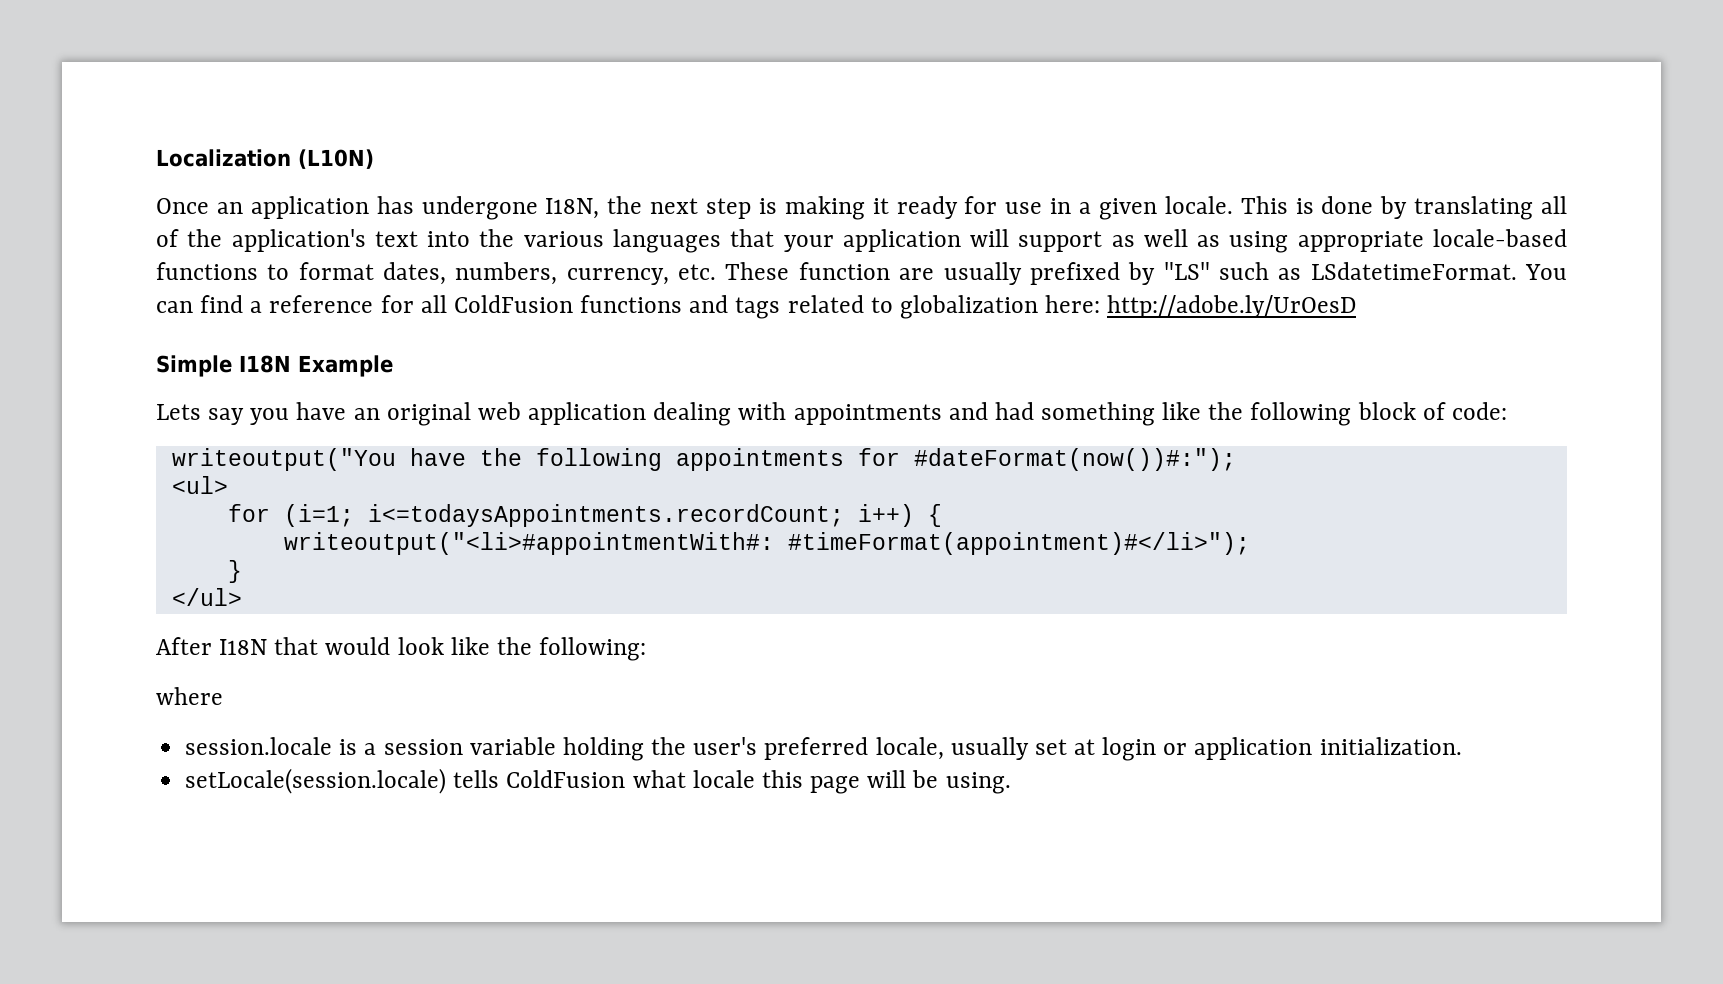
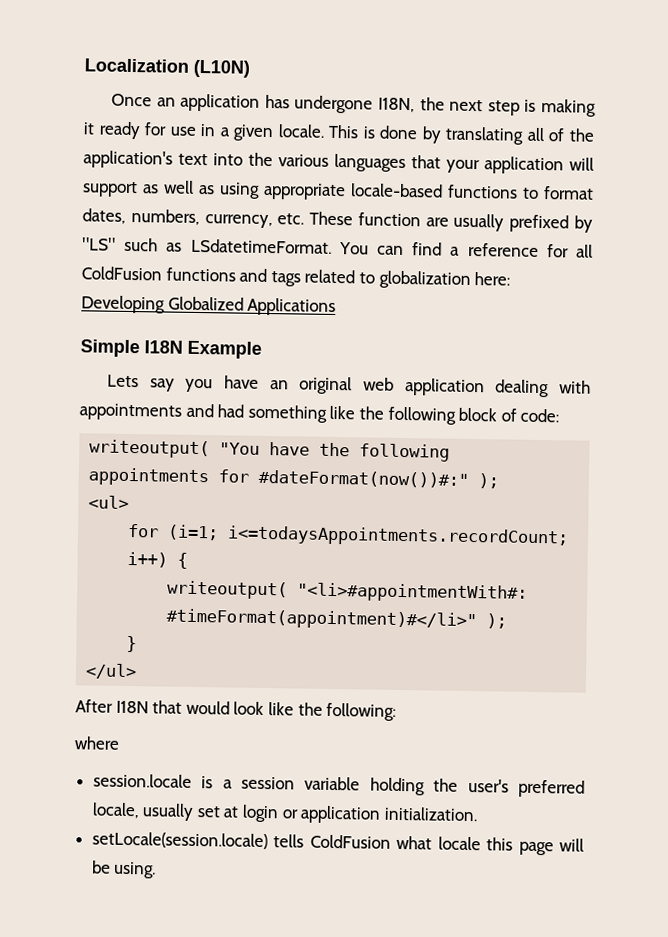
[1107,295,1357,318] http://adobe.ly/UrOesD -> [81,295,337,317] Developing Globalized Applications
[171,448,396,471] writeoutput("You -> [89,439,261,459] writeoutput( "You
[913,448,1236,471] #dateFormat(now())#:"); -> [258,469,500,489] #dateFormat(now())#:" );
[283,532,1250,555] writeoutput("<li>#appointmentWith#: #timeFormat(appointment)#</li>"); -> [167,580,529,603] [166,608,508,631] writeoutput( "<li>#appointmentWith#: #timeFormat(appointment)#</li>" );

